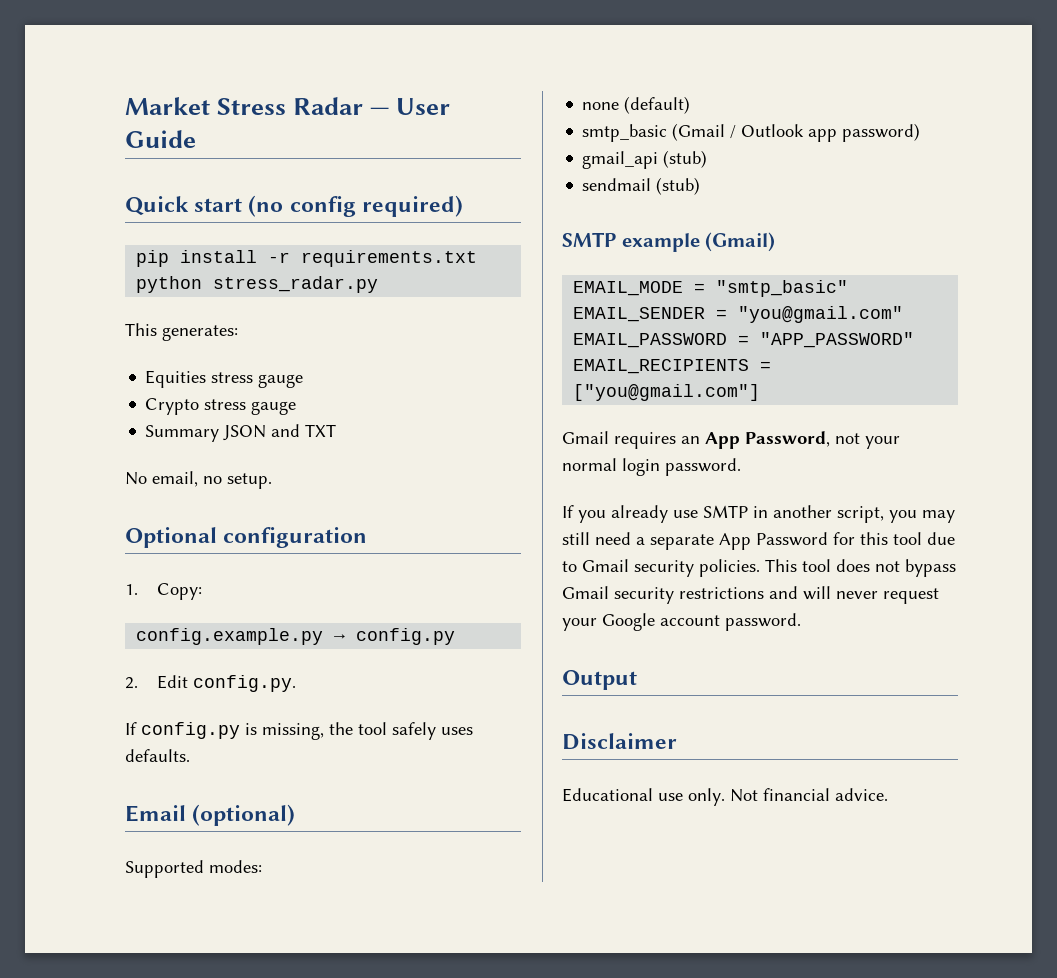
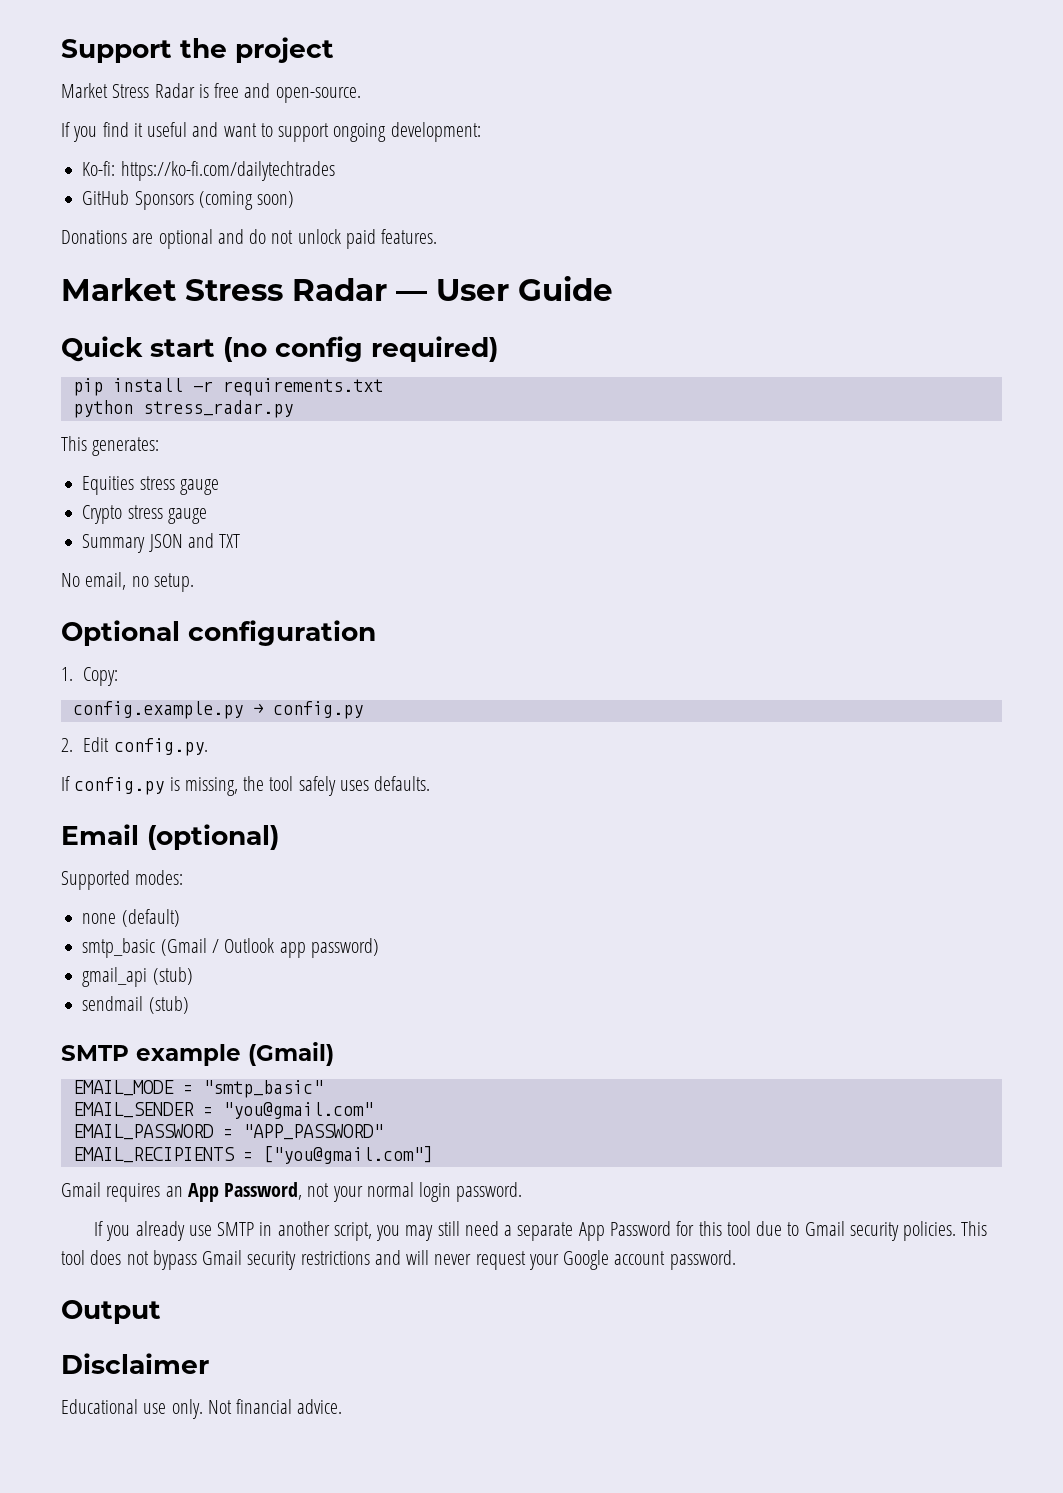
(125, 106) none -> [61,37,334,63] [61,83,361,103] [61,122,481,142] [82,161,335,181] [82,190,295,210] [61,229,438,249] Support the project // Market Stress Radar is free and open-source. // If you find it useful and want to support ongoing development: // Ko-fi: https://ko-fi.com/dailytechtrades // GitHub Sponsors (coming soon) // Donations are optional and do not unlock paid features. //

